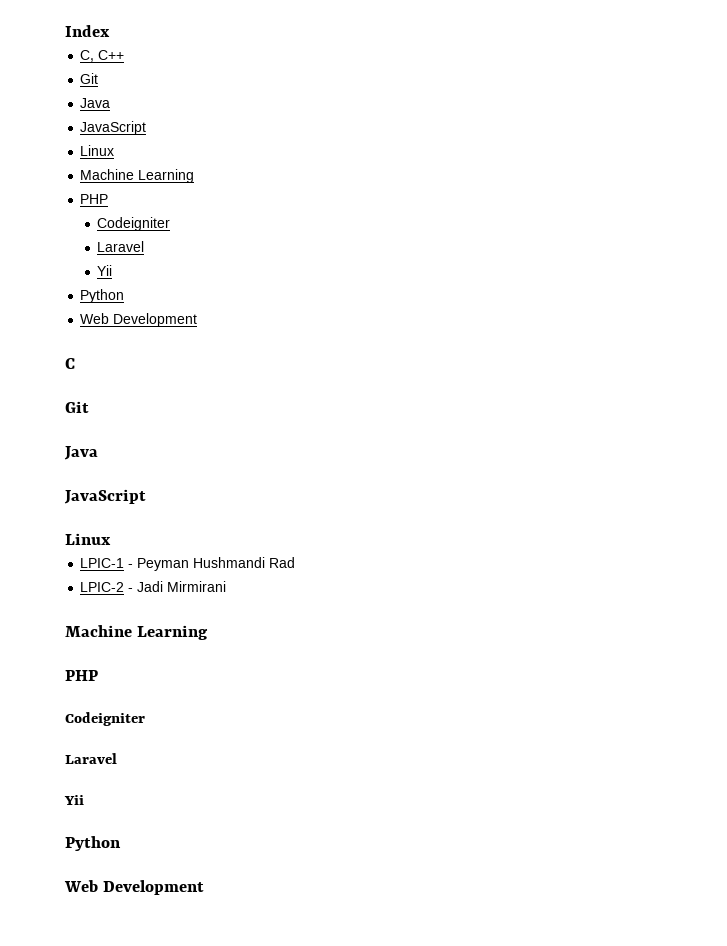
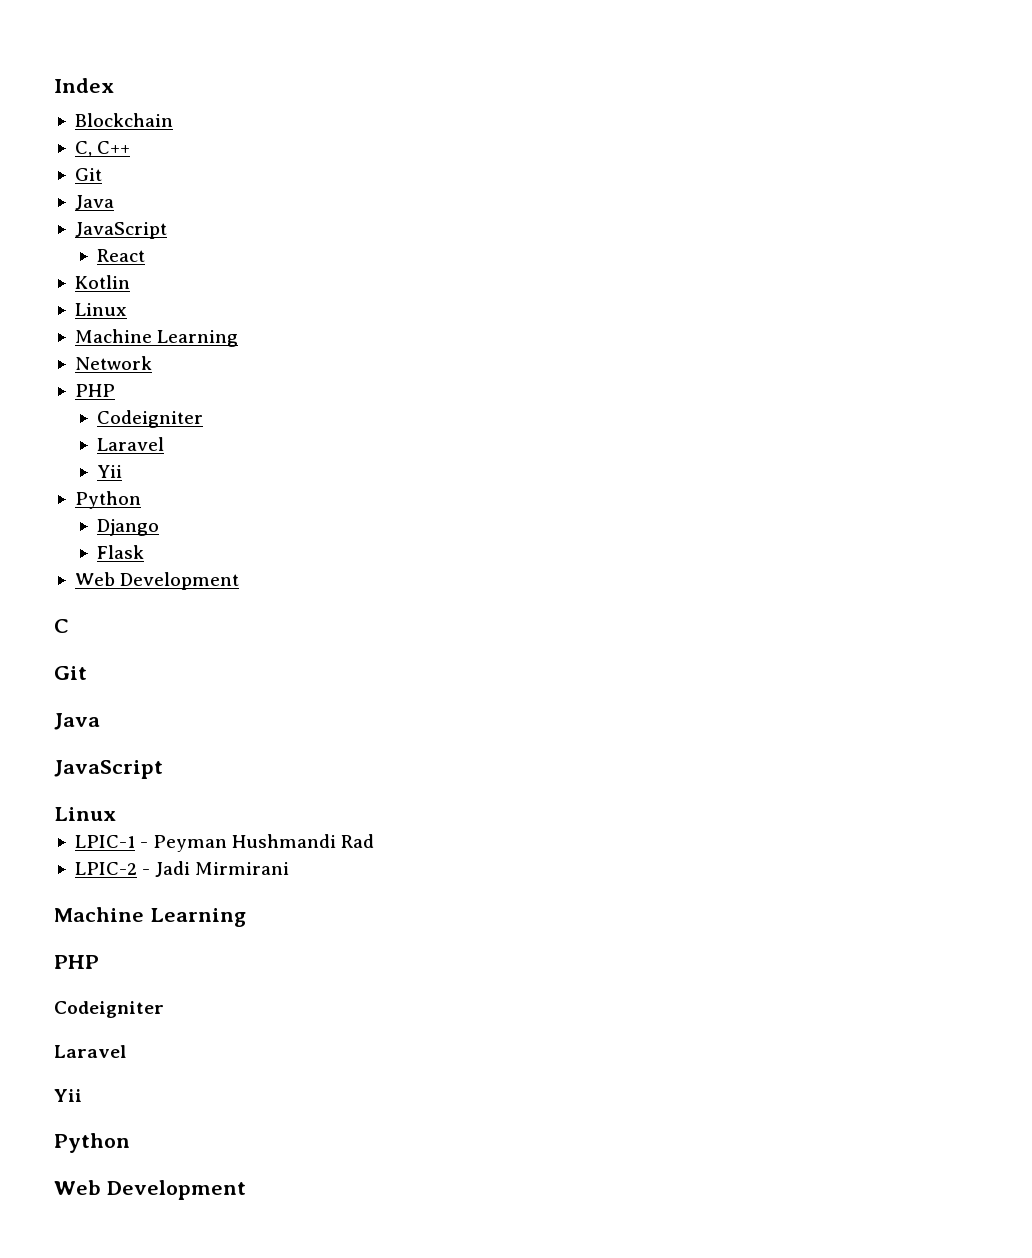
(110, 31) none -> [74,113,173,127] // Blockchain
(147, 128) none -> [97,249,146,262] [74,275,130,289] // React // Kotlin
[80,194,109,204] [97,217,171,231] [97,241,145,252] [97,265,113,276] [80,289,125,303] // PHP // Codeigniter // Laravel // Yii // Python -> [74,356,152,370] [74,384,115,397] [97,410,204,428] [97,437,165,451] [97,465,123,478] [74,491,141,509] [97,519,160,536] [97,545,145,559] // Network // PHP // Codeigniter // Laravel // Yii // Python // Django // Flask

